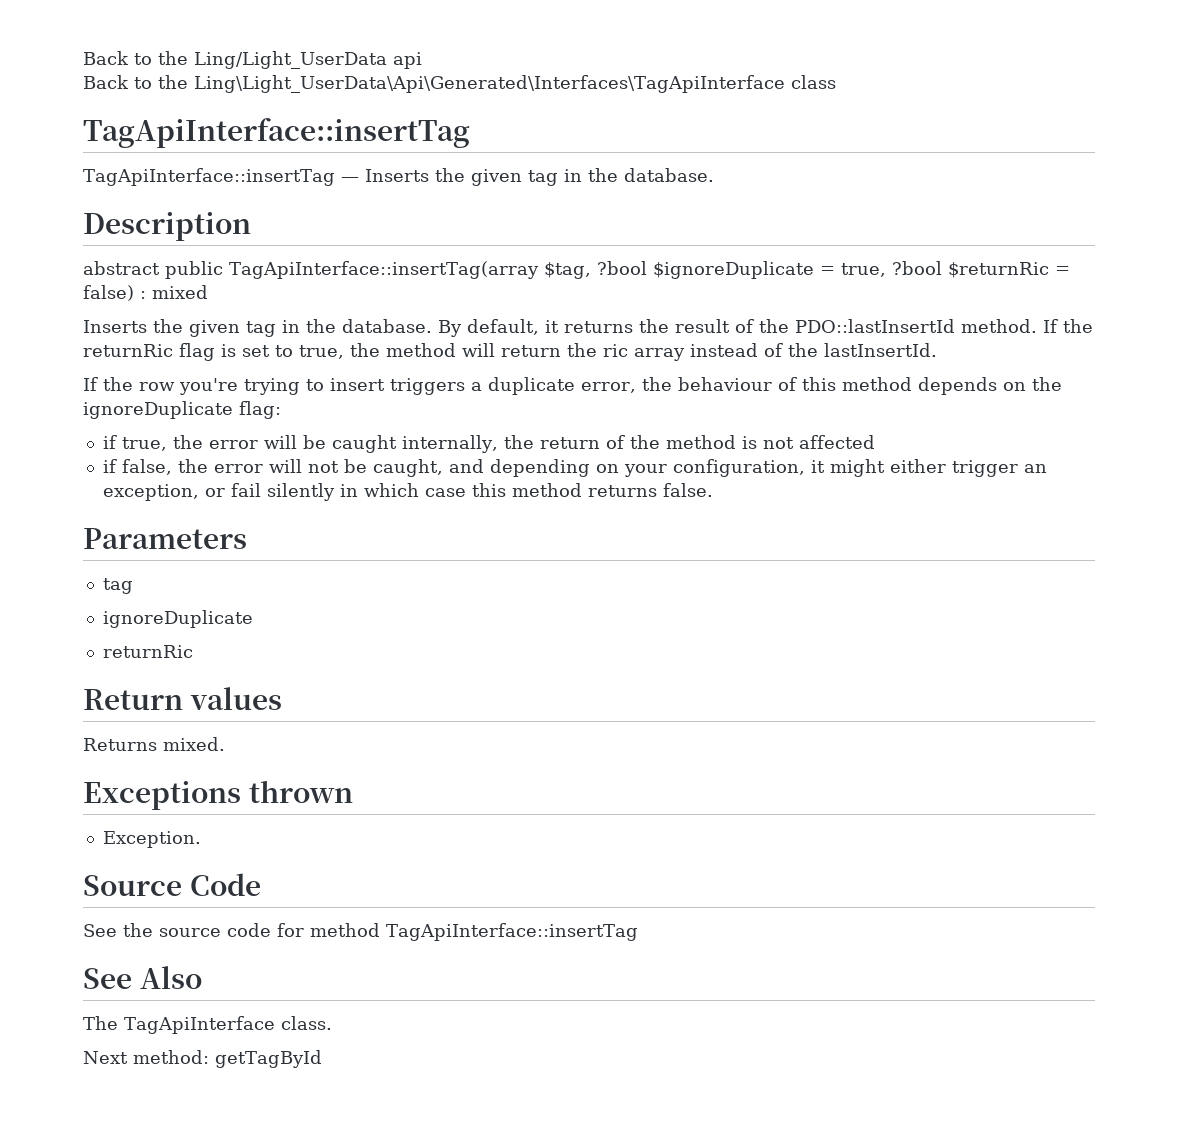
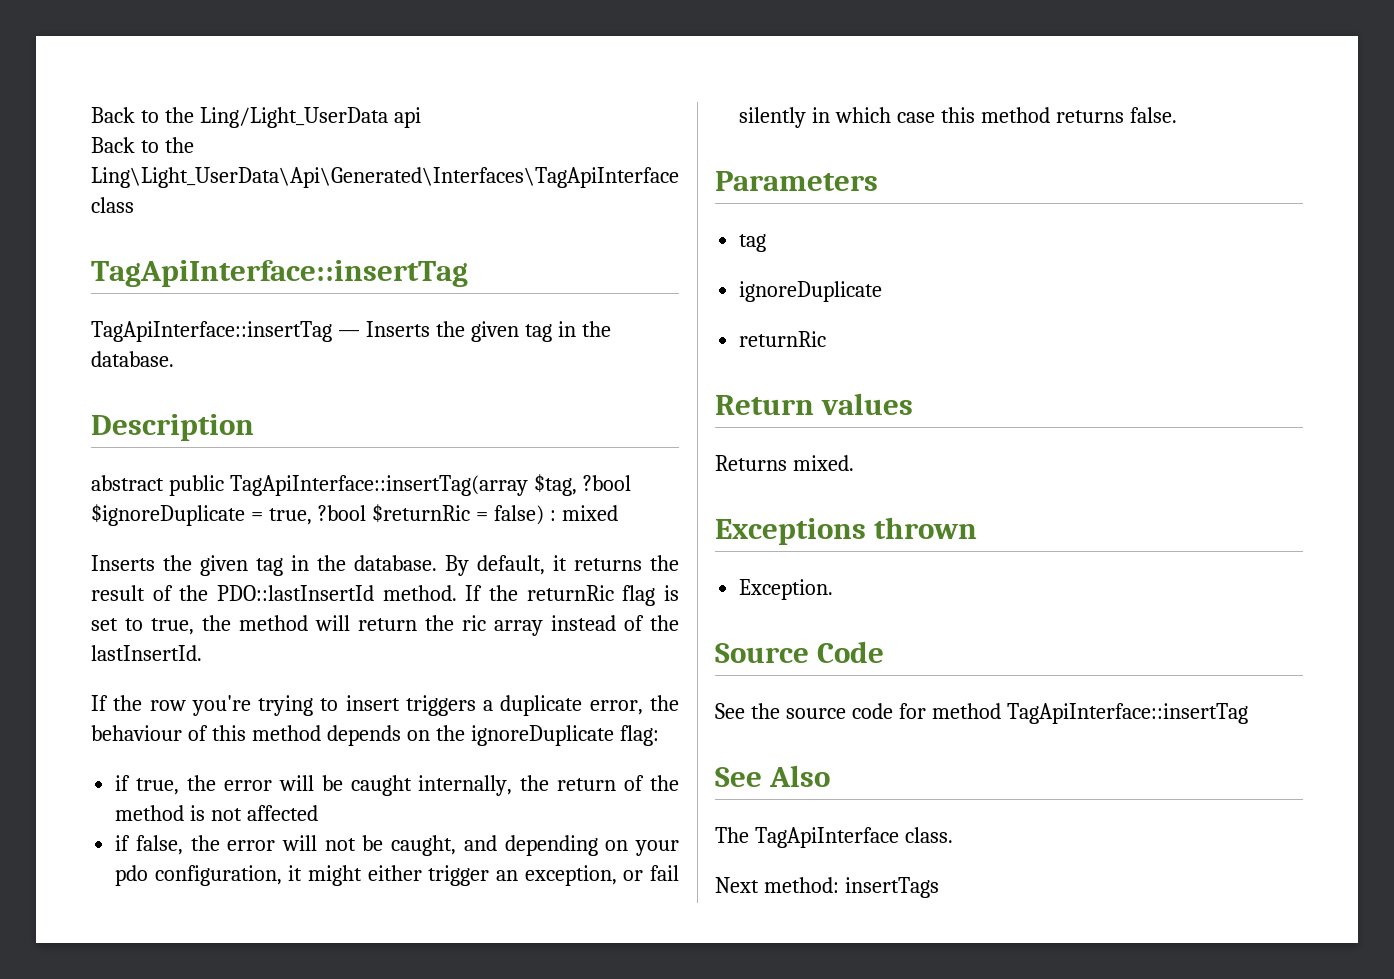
(667, 470) none -> [115,865,149,886] pdo
[215,1050,322,1068] getTagById -> [844,877,939,898] insertTags

